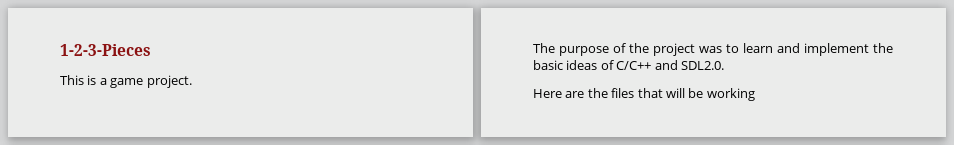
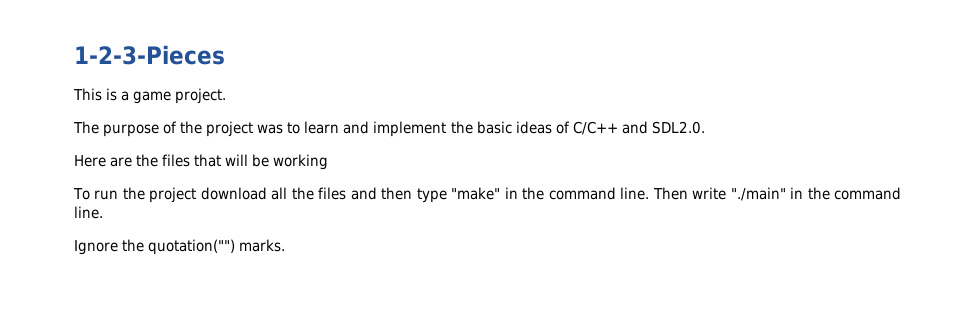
(755, 94) none -> [73,187,901,203] [74,206,103,219] [74,239,286,255] // To run the project download all the files and then type "make" in the command line. Then write "./main" in the command line. // Ignore the quotation("") marks.

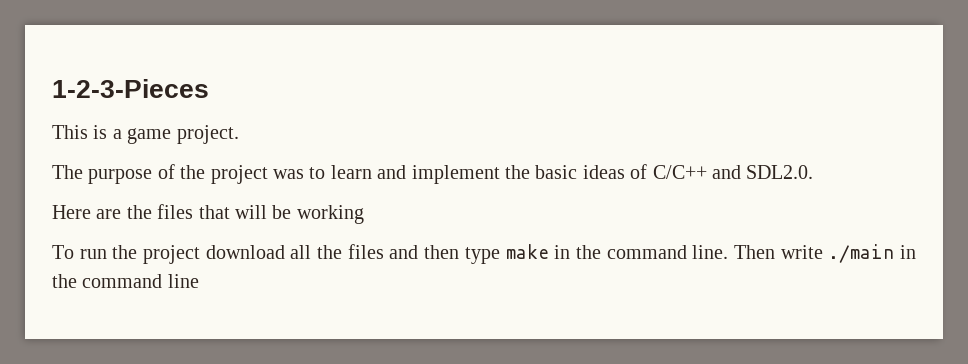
[451,187,501,200] "make" -> [505,244,549,259] make
[730,187,901,201] [74,206,103,219] [74,239,286,255] "./main" in the command line. // Ignore the quotation("") marks. -> [828,244,917,263] [52,274,199,288] ./main in the command line

